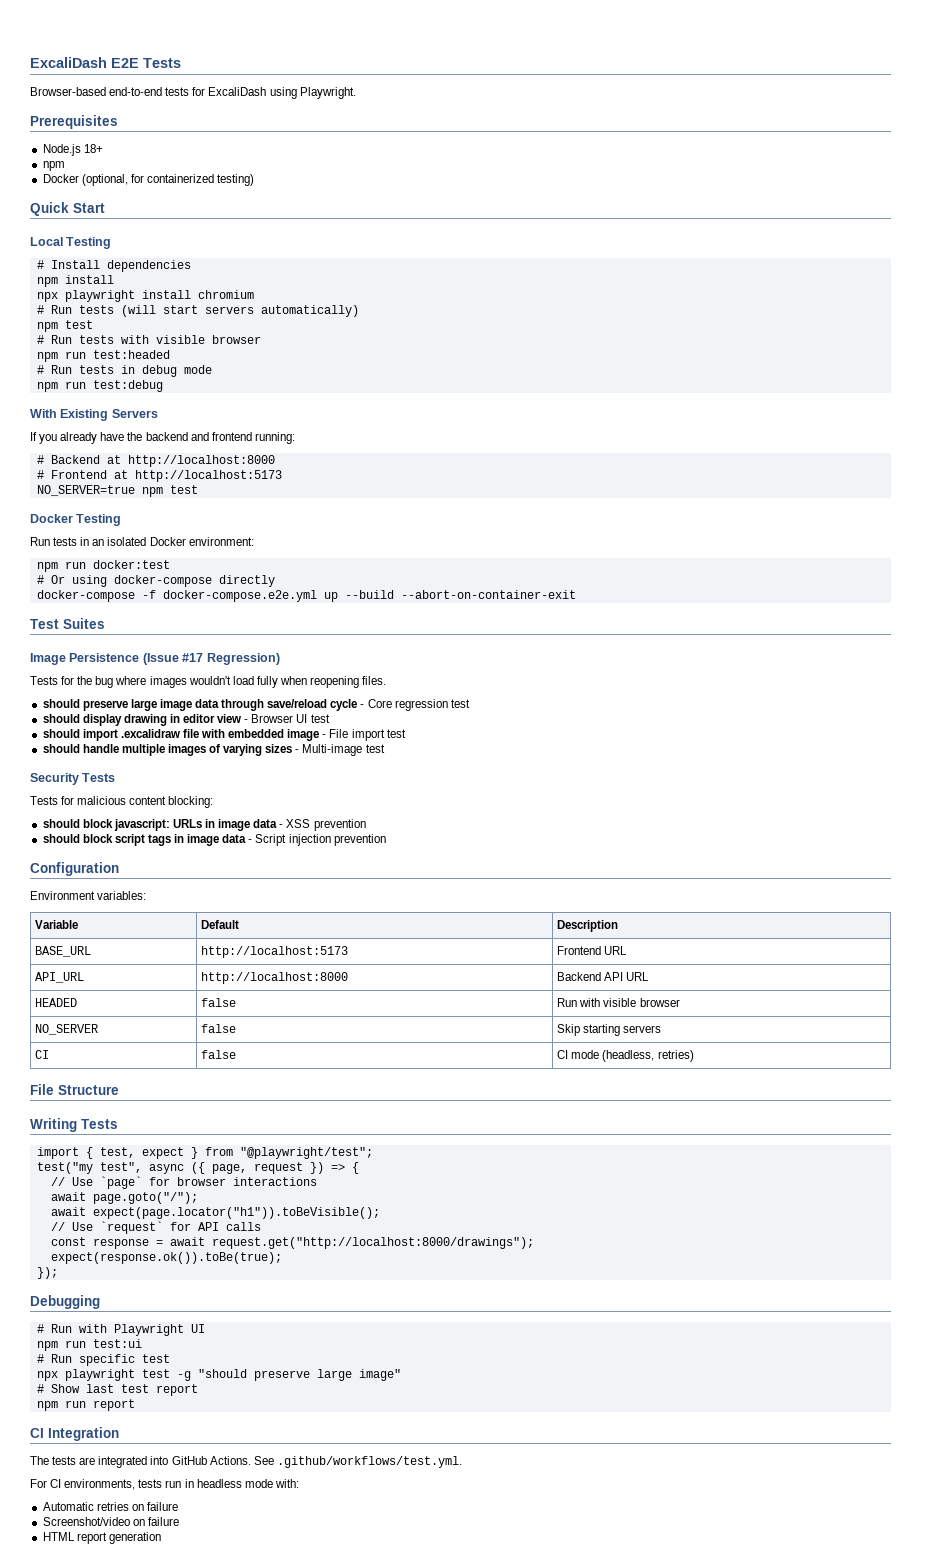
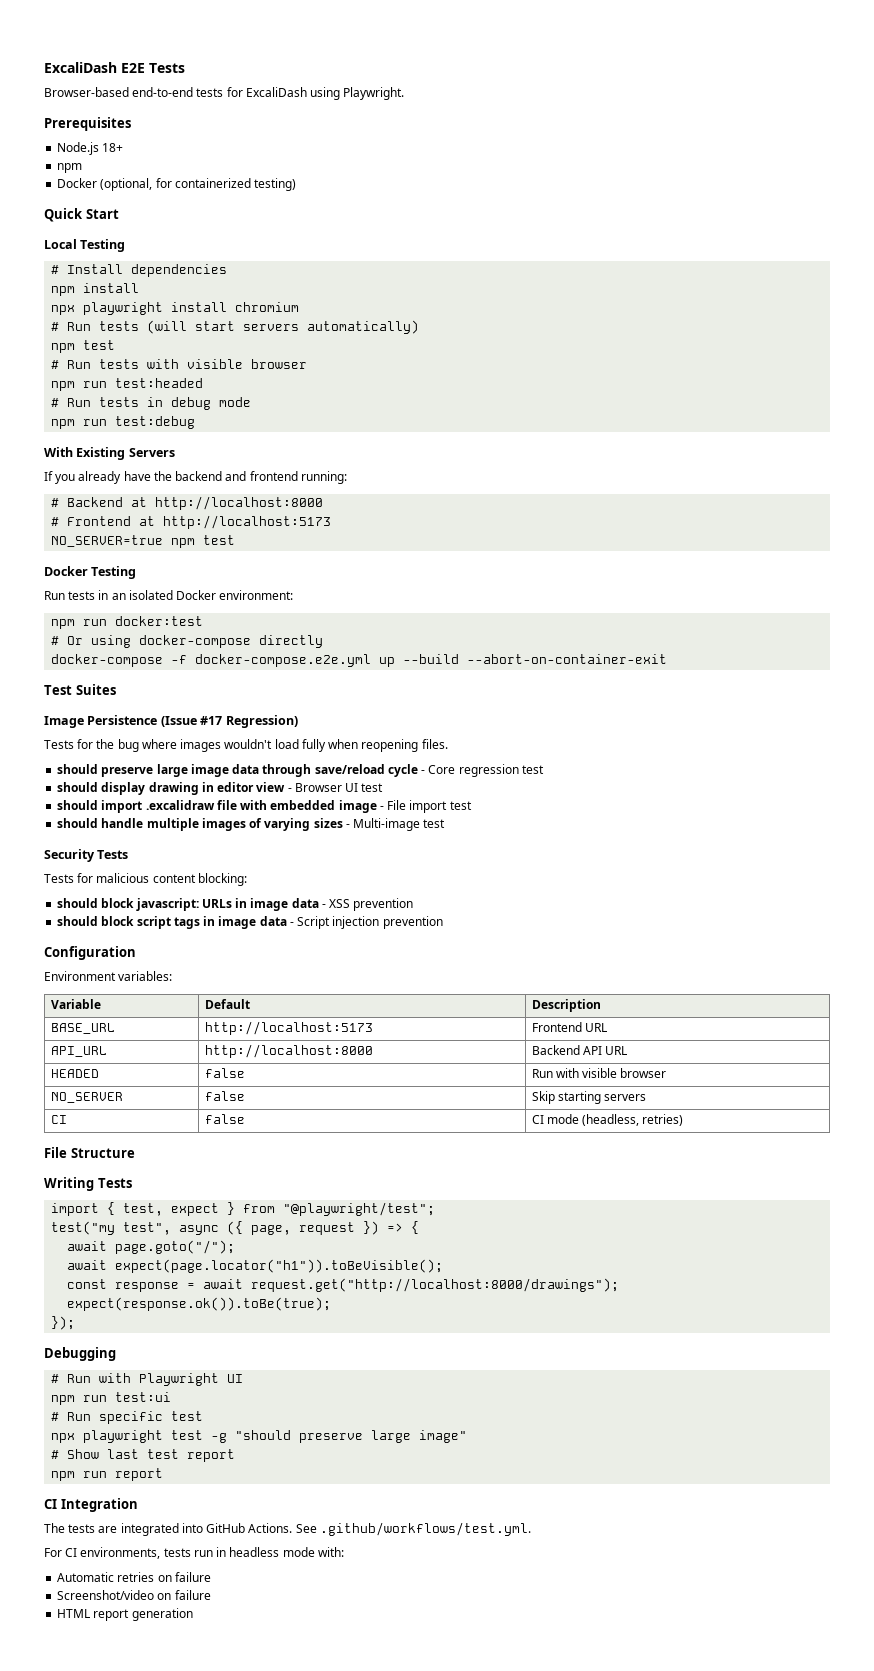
[50,1176,317,1189] [50,1192,198,1204] [50,1207,380,1219] [50,1221,261,1234] // Use `page` for browser interactions // await page.goto("/"); // await expect(page.locator("h1")).toBeVisible(); // // Use `request` for API calls -> [67,1240,236,1254] [67,1259,444,1273] await page.goto("/"); // await expect(page.locator("h1")).toBeVisible();

